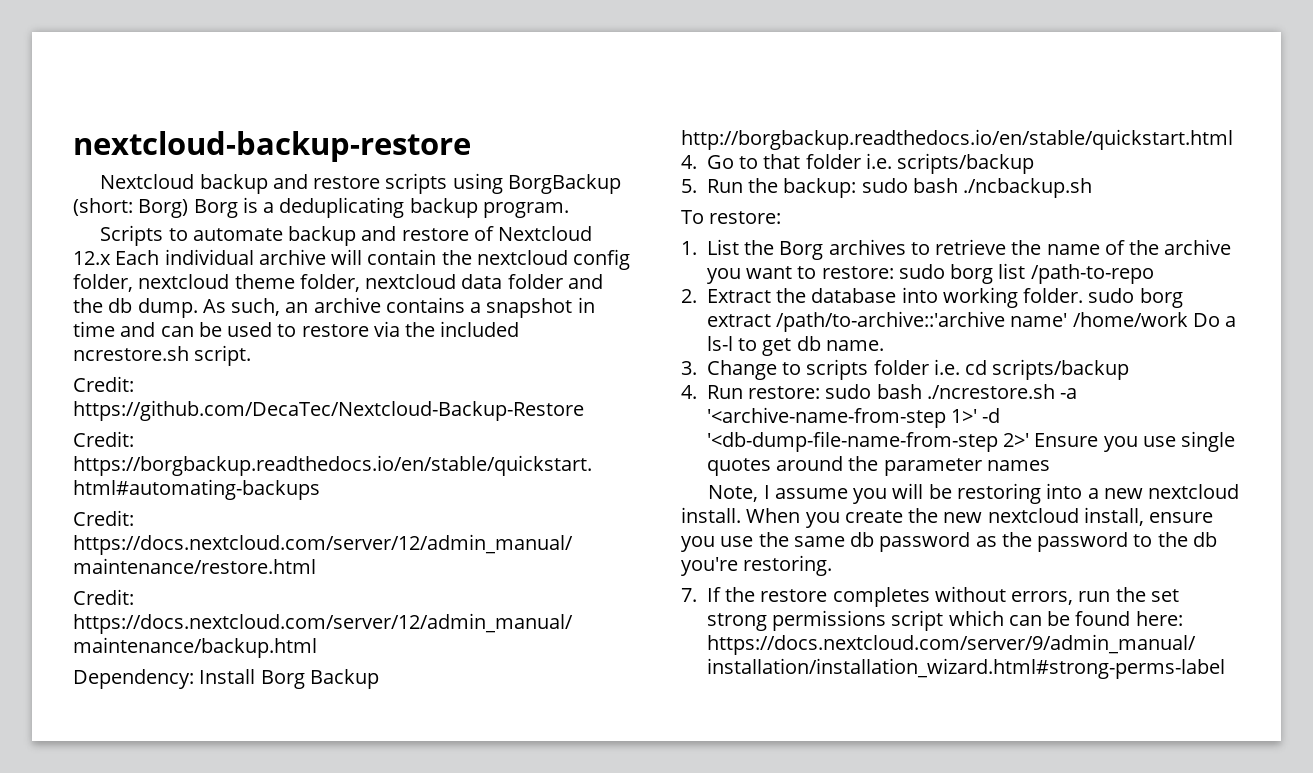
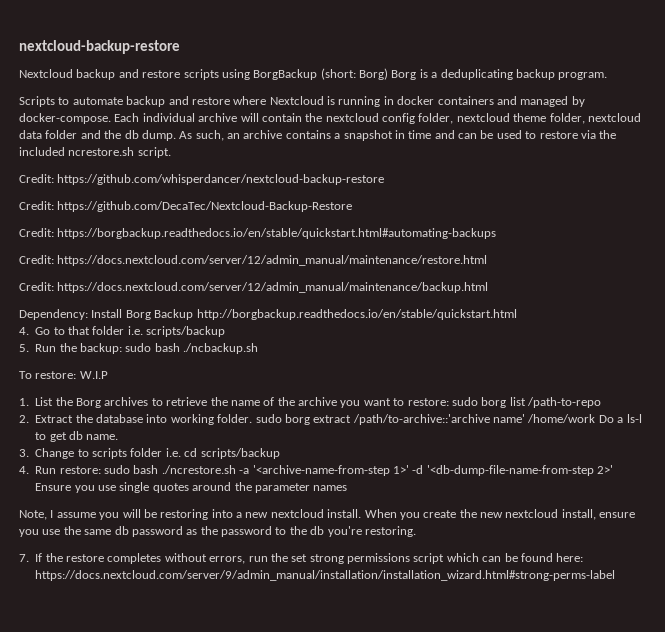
[473,226,593,241] [73,251,111,265] of Nextcloud 12.x -> [233,96,585,107] [19,113,111,124] where Nextcloud is running in docker containers and managed by docker-compose.
(252, 355) none -> [19,174,385,185] // Credit: https://github.com/whisperdancer/nextcloud-backup-restore
(782, 217) none -> [79,371,108,379] W.I.P

